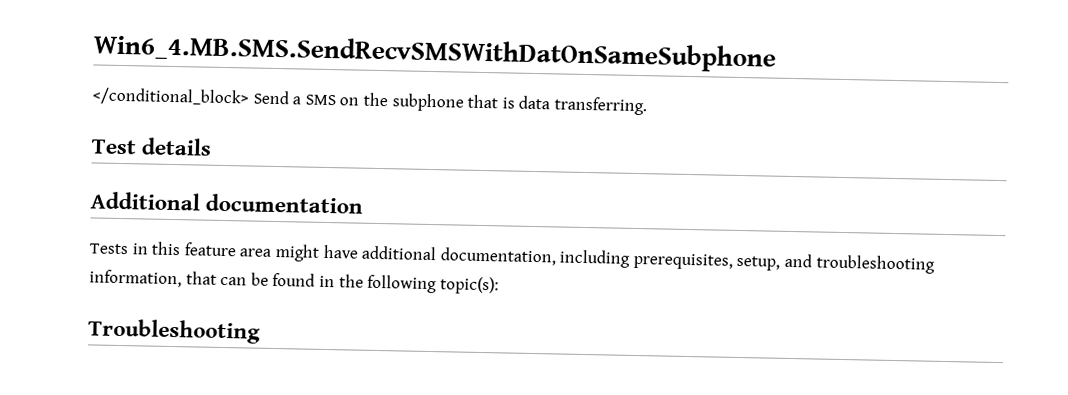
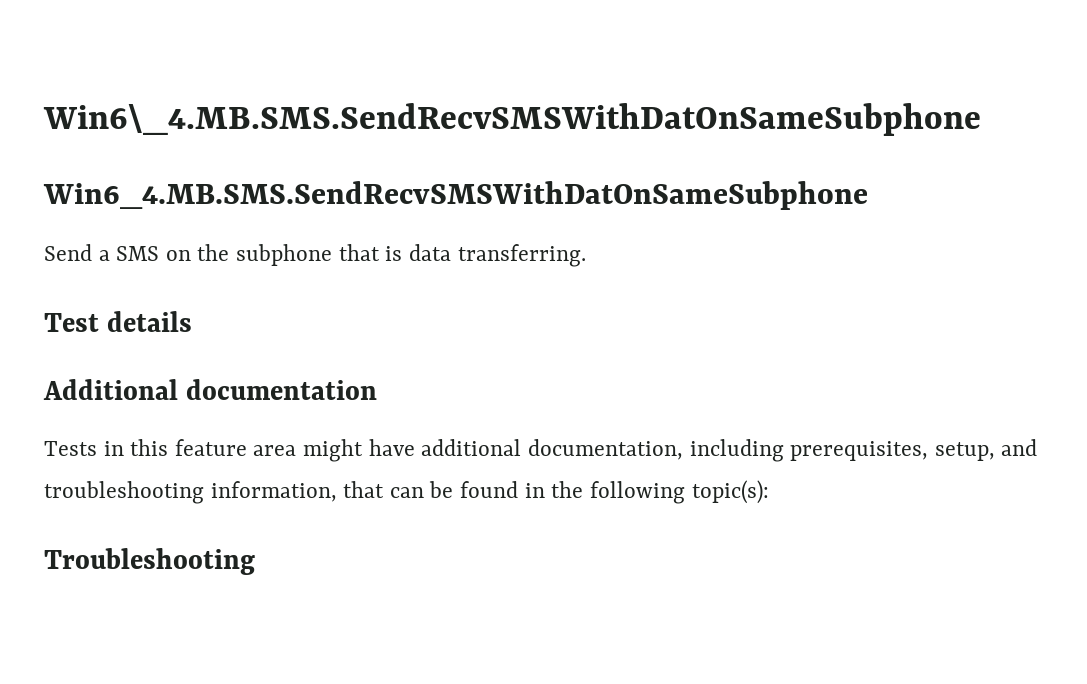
(93, 53) none -> [43,103,981,136] Win6\_4.MB.SMS.SendRecvSMSWithDatOnSameSubphone //
[92,87,250,107] </conditional_block> -> (868, 195) none

